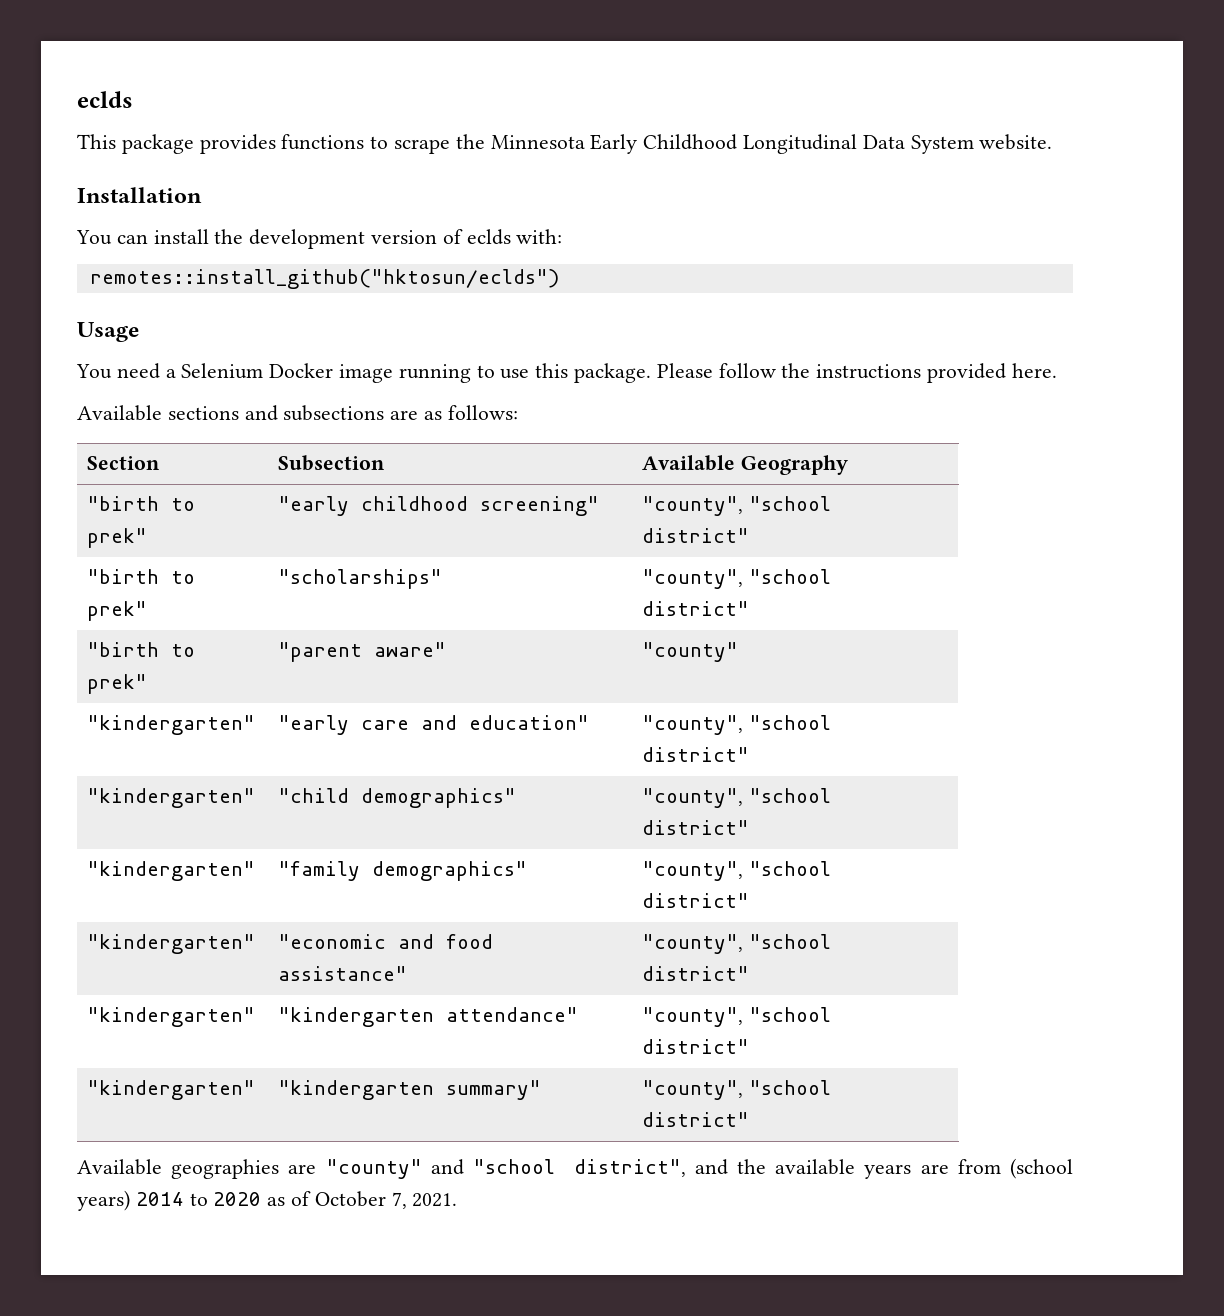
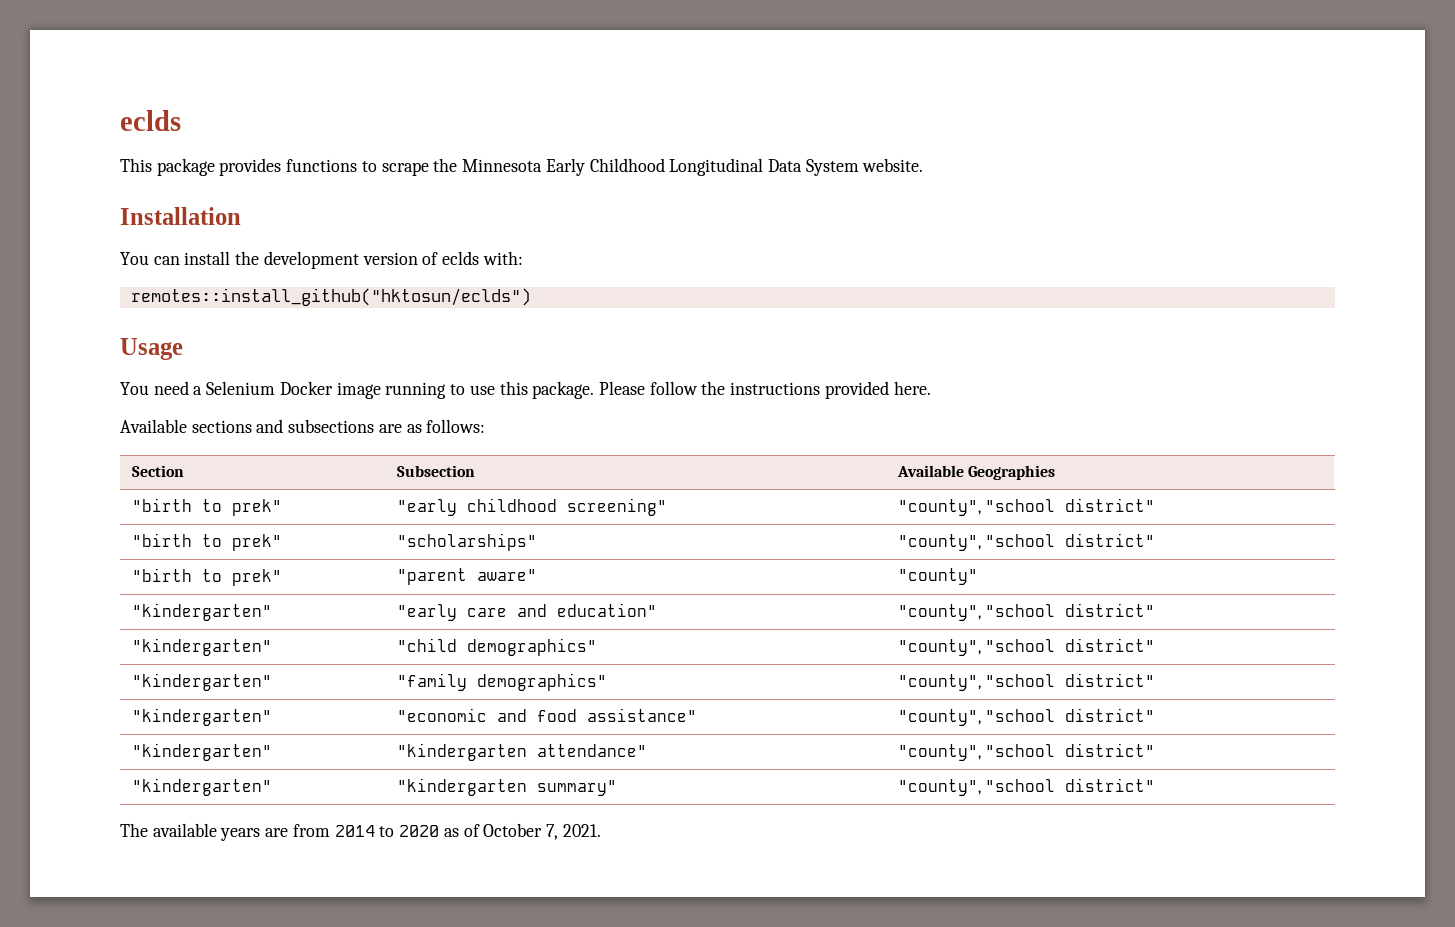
[740,455,848,475] Geography -> [967,465,1055,480] Geographies
[77,1159,767,1179] Available geographies are "county" and "school district", and the -> [120,823,148,837] The
[1009,1158,1073,1179] [77,1190,130,1211] (school years) -> (330, 830) none

